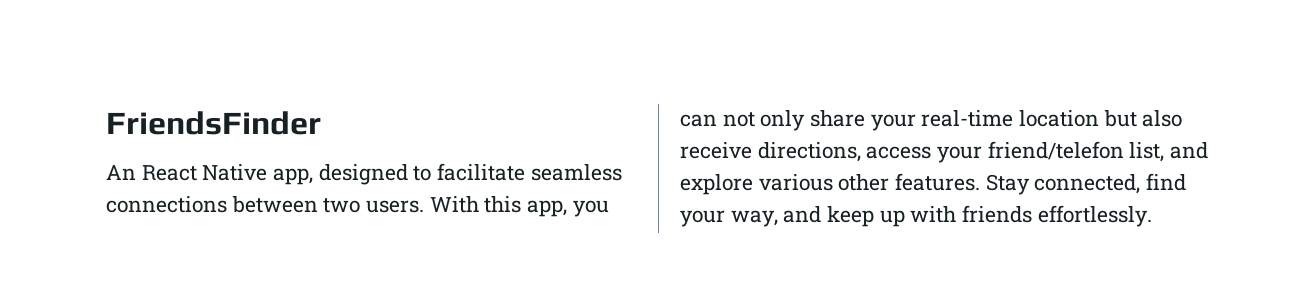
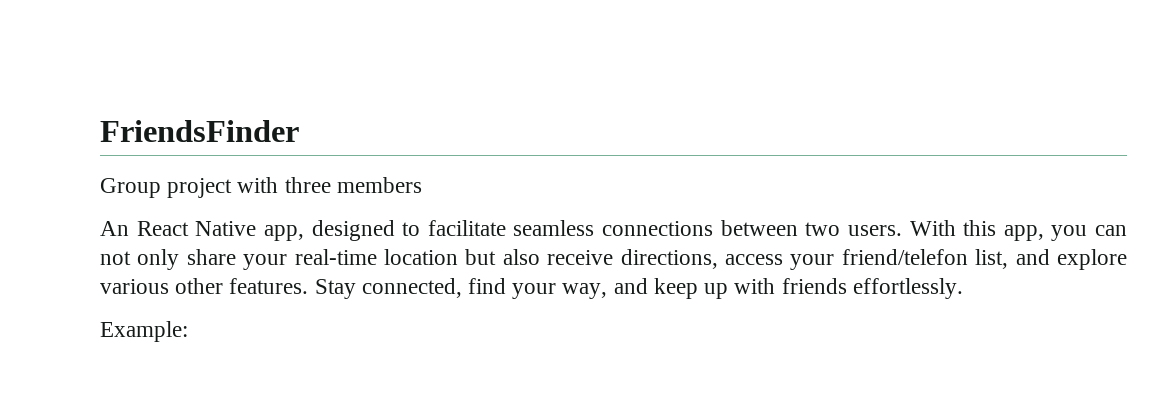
(321, 123) none -> [100,177,422,198] // Group project with three members
(1152, 216) none -> [100,321,188,342] // Example:

